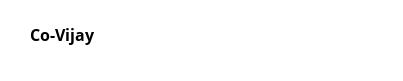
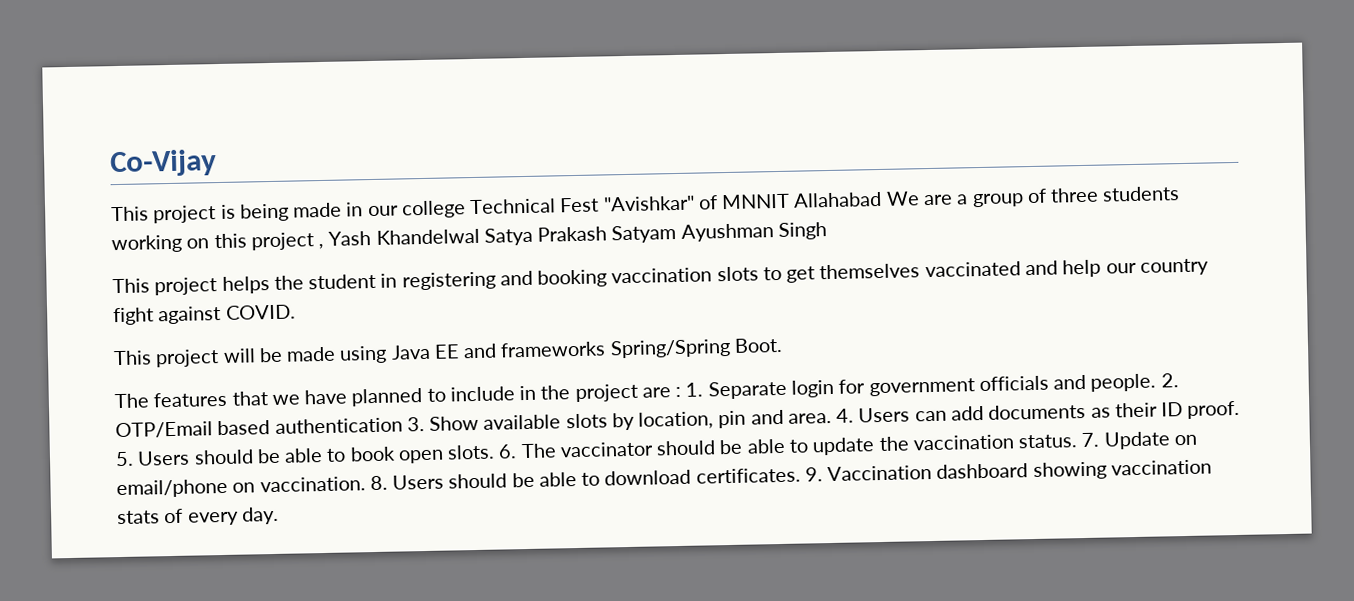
(95, 36) none -> [111,186,1181,224] [111,222,827,254] [112,258,1209,296] [113,304,296,326] [113,337,783,368] [114,373,1179,409] [115,400,1241,439] [115,431,1197,467] [116,459,1212,499] [117,506,279,526] // This project is being made in our college Technical Fest "Avishkar" of MNNIT Allahabad We are a group of three students working on this project , Yash Khandelwal Satya Prakash Satyam Ayushman Singh // This project helps the student in registering and booking vaccination slots to get themselves vaccinated and help our country fight against COVID. // This project will be made using Java EE and frameworks Spring/Spring Boot. // The features that we have planned to include in the project are : 1. Separate login for government officials and people. 2. OTP/Email based authentication 3. Show available slots by location, pin and area. 4. Users can add documents as their ID proof. 5. Users should be able to book open slots. 6. The vaccinator should be able to update the vaccination status. 7. Update on email/phone on vaccination. 8. Users should be able to download certificates. 9. Vaccination dashboard showing vaccination stats of every day.

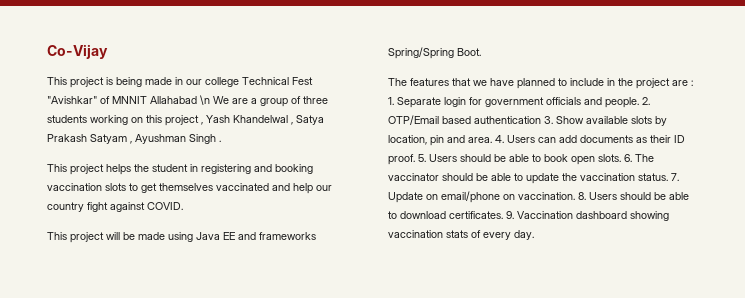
(883, 199) none -> [200,95,210,105] \n
(480, 236) none -> [291,122,293,125] ,
(677, 234) none -> [130,141,132,144] ,
(827, 231) none -> [219,140,221,142] .

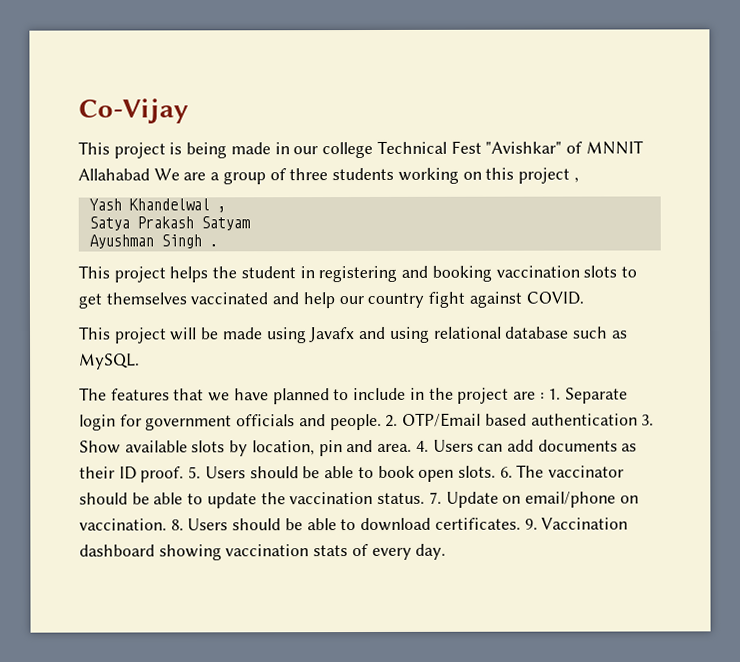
[200,95,210,105] \n -> (150, 174) none
(203, 123) none -> (579, 180) //
(293, 123) none -> (226, 209) //
[130,141,132,144] , -> (250, 223) //
[196,232,316,240] [388,47,481,59] Java EE and frameworks Spring/Spring Boot. -> [308,326,628,343] [79,353,140,370] Javafx and using relational database such as MySQL.

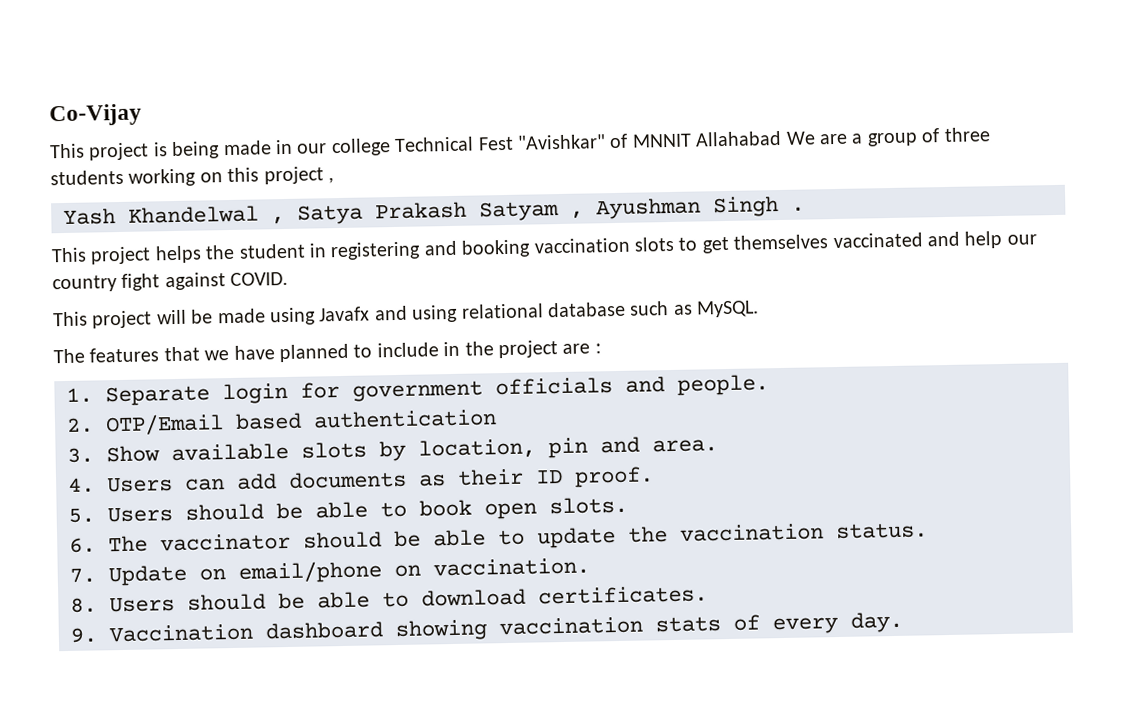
(226, 209) // -> (285, 220) none
(250, 223) // -> [570,210,584,219] ,
(545, 396) none -> (601, 348) //
(382, 422) none -> (769, 385) //
(638, 419) none -> (497, 419) //
(413, 447) none -> (718, 446) //
(185, 474) none -> (654, 477) //
(496, 471) none -> (628, 505) //
(426, 498) none -> (928, 531) //
(167, 524) none -> (590, 567) //
(521, 523) none -> (708, 595) //

